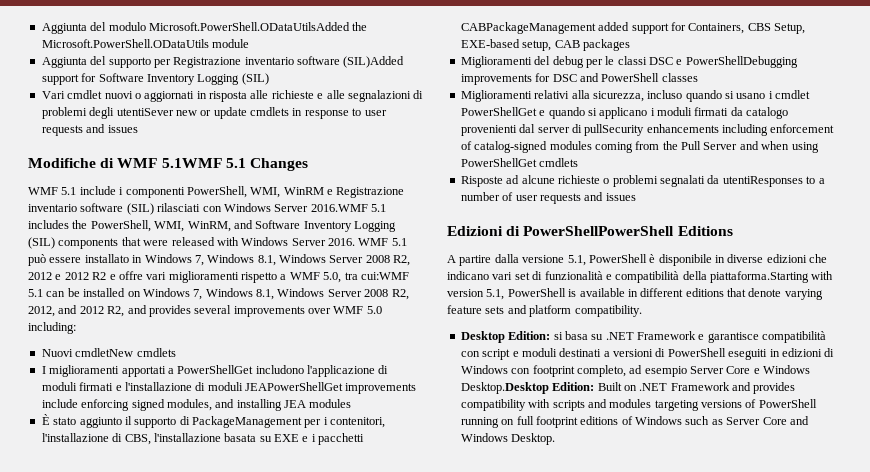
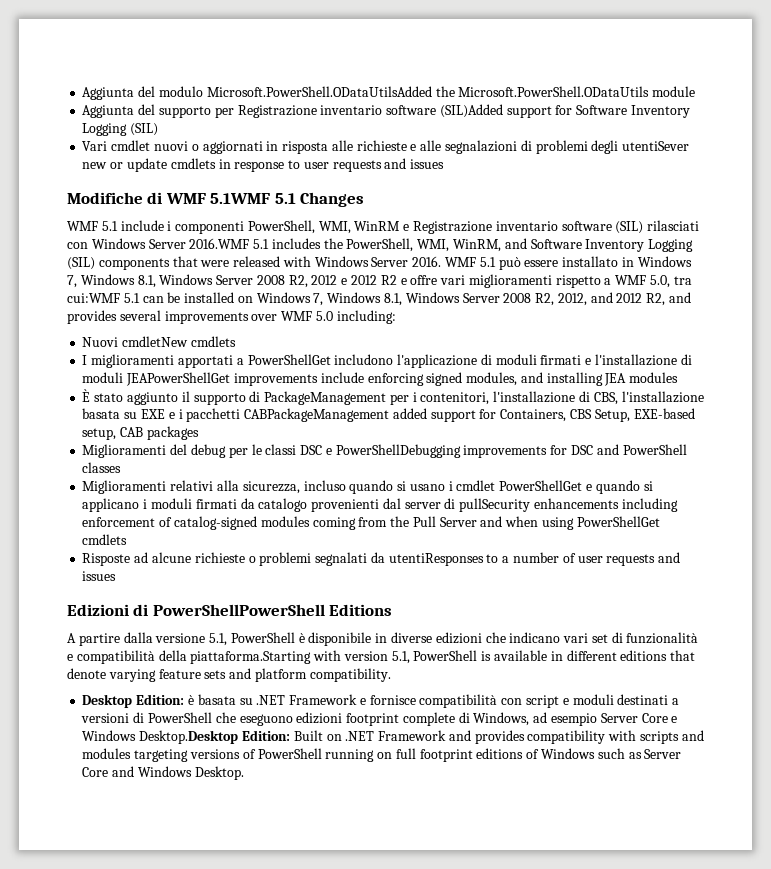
[553,331,588,340] si basa -> [187,694,236,705] è basata
[707,332,759,343] garantisce -> [369,695,416,705] fornisce
[728,348,835,360] [460,365,626,377] eseguiti in edizioni di Windows con footprint completo, -> [215,712,530,726] che eseguono edizioni footprint complete di Windows,

